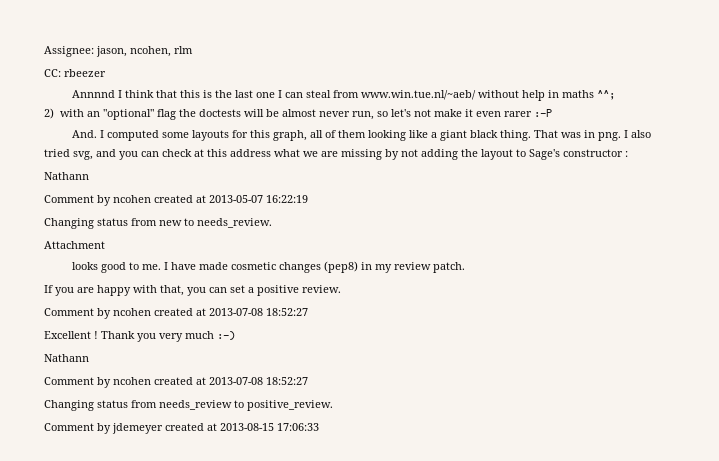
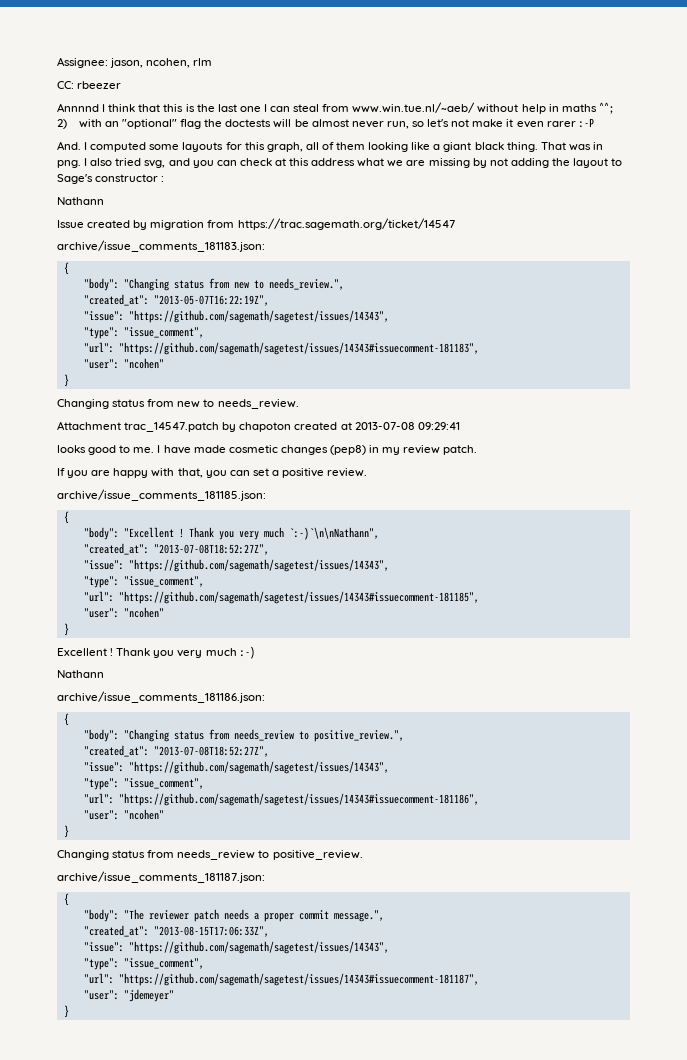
[44,195,308,206] Comment by ncohen created at 2013-05-07 16:22:19 -> [57,218,455,230] [57,240,265,252] [63,262,69,275] [83,278,344,291] [83,294,269,306] [83,310,389,323] [83,327,204,339] [83,342,479,355] [83,358,164,369] [63,374,69,387] Issue created by migration from https://trac.sagemath.org/ticket/14547 // archive/issue_comments_181183.json: // { // "body": "Changing status from new to needs_review.", // "created_at": "2013-05-07T16:22:19Z", // "issue": "https://github.com/sagemath/sagetest/issues/14343", // "type": "issue_comment", // "url": "https://github.com/sagemath/sagetest/issues/14343#issuecomment-181183", // "user": "ncohen" // }
(105, 245) none -> [124,422,460,432] trac_14547.patch by chapoton created at 2013-07-08 09:29:41
[44,308,308,319] Comment by ncohen created at 2013-07-08 18:52:27 -> [57,489,266,501] [63,511,69,524] [83,527,379,540] [83,543,269,555] [83,559,389,572] [83,576,204,588] [83,591,479,604] [83,607,164,618] [63,623,69,636] archive/issue_comments_181185.json: // { // "body": "Excellent ! Thank you very much `:-)`\n\nNathann", // "created_at": "2013-07-08T18:52:27Z", // "issue": "https://github.com/sagemath/sagetest/issues/14343", // "type": "issue_comment", // "url": "https://github.com/sagemath/sagetest/issues/14343#issuecomment-181185", // "user": "ncohen" // }
[44,377,308,388] Comment by ncohen created at 2013-07-08 18:52:27 -> [57,691,265,703] [63,713,69,726] [83,729,404,742] [83,745,269,757] [83,761,389,774] [83,778,204,790] [83,793,479,806] [83,809,164,820] [63,825,69,838] archive/issue_comments_181186.json: // { // "body": "Changing status from needs_review to positive_review.", // "created_at": "2013-07-08T18:52:27Z", // "issue": "https://github.com/sagemath/sagetest/issues/14343", // "type": "issue_comment", // "url": "https://github.com/sagemath/sagetest/issues/14343#issuecomment-181186", // "user": "ncohen" // }
[44,423,319,434] Comment by jdemeyer created at 2013-08-15 17:06:33 -> [57,871,265,883] [63,893,69,906] [83,909,384,922] [83,925,269,937] [83,941,389,954] [83,958,204,970] [83,973,479,986] [83,989,174,1002] [63,1005,69,1018] archive/issue_comments_181187.json: // { // "body": "The reviewer patch needs a proper commit message.", // "created_at": "2013-08-15T17:06:33Z", // "issue": "https://github.com/sagemath/sagetest/issues/14343", // "type": "issue_comment", // "url": "https://github.com/sagemath/sagetest/issues/14343#issuecomment-181187", // "user": "jdemeyer" // }

